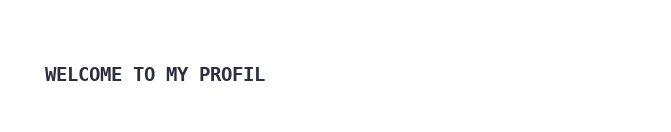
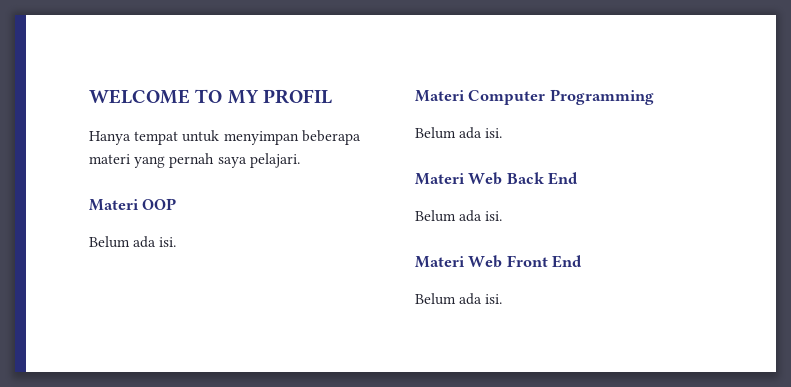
(265, 74) none -> [89,130,361,145] [89,153,300,168] [89,198,177,211] [89,236,177,248] [415,89,654,105] [415,127,503,139] [415,172,579,185] [415,210,503,222] [415,255,583,268] [415,293,503,305] // Hanya tempat untuk menyimpan beberapa materi yang pernah saya pelajari. // Materi OOP // Belum ada isi. // Materi Computer Programming // Belum ada isi. // Materi Web Back End // Belum ada isi. // Materi Web Front End // Belum ada isi.

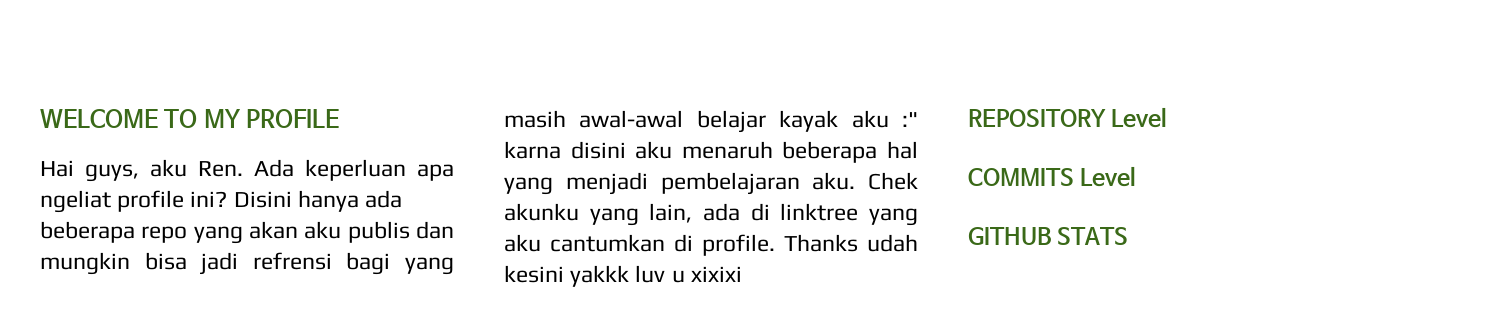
[262,89,332,104] [89,130,361,145] [89,153,300,168] [89,198,177,211] [89,236,177,248] [415,89,654,105] [415,127,503,139] [415,172,579,185] [415,210,503,222] [415,255,583,268] [415,293,503,305] PROFIL // Hanya tempat untuk menyimpan beberapa materi yang pernah saya pelajari. // Materi OOP // Belum ada isi. // Materi Computer Programming // Belum ada isi. // Materi Web Back End // Belum ada isi. // Materi Web Front End // Belum ada isi. -> [246,109,340,128] [40,159,454,182] [40,190,403,213] [40,221,454,244] [40,252,454,275] [504,110,918,133] [504,141,918,163] [504,172,918,195] [504,203,918,226] [504,234,918,256] [504,265,742,287] [968,107,1168,128] [968,166,1137,187] [968,227,1129,245] PROFILE // Hai guys, aku Ren. Ada keperluan apa ngeliat profile ini? Disini hanya ada beberapa repo yang akan aku publis dan mungkin bisa jadi refrensi bagi yang masih awal-awal belajar kayak aku :" karna disini aku menaruh beberapa hal yang menjadi pembelajaran aku. Chek akunku yang lain, ada di linktree yang aku cantumkan di profile. Thanks udah kesini yakkk luv u xixixi // REPOSITORY Level // COMMITS Level // GITHUB STATS

